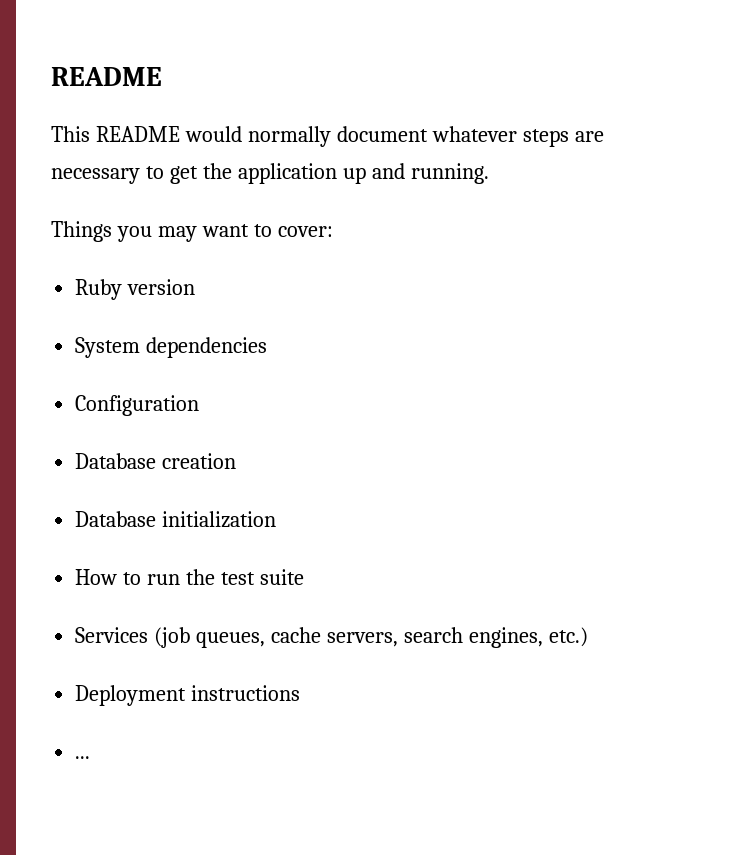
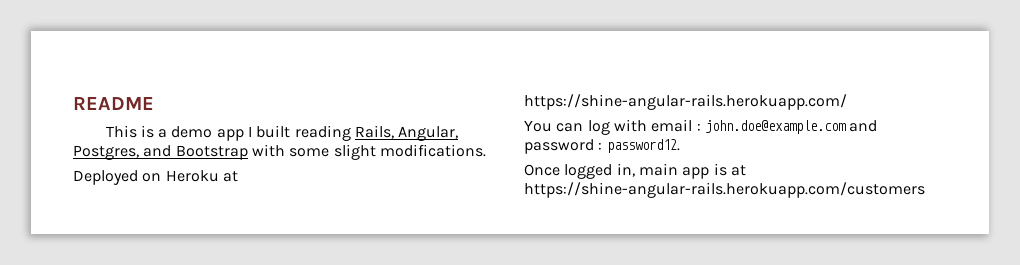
[95,126,604,147] [51,163,489,184] [51,221,333,242] [75,279,196,300] [75,337,268,358] [75,395,200,416] [75,453,237,469] [75,511,277,528] [75,569,304,585] [75,627,588,648] [75,685,301,706] [75,756,91,759] README would normally document whatever steps are necessary to get the application up and running. // Things you may want to cover: // Ruby version // System dependencies // Configuration // Database creation // Database initialization // How to run the test suite // Services (job queues, cache servers, search engines, etc.) // Deployment instructions // ... -> [140,125,459,141] [73,144,486,160] [73,170,238,185] [524,94,847,110] [524,119,878,135] [524,139,680,154] [524,163,746,179] [524,182,925,198] is a demo app I built reading Rails, Angular, Postgres, and Bootstrap with some slight modifications. // Deployed on Heroku at https://shine-angular-rails.herokuapp.com/ // You can log with email : john.doe@example.com and password : password12. // Once logged in, main app is at https://shine-angular-rails.herokuapp.com/customers

